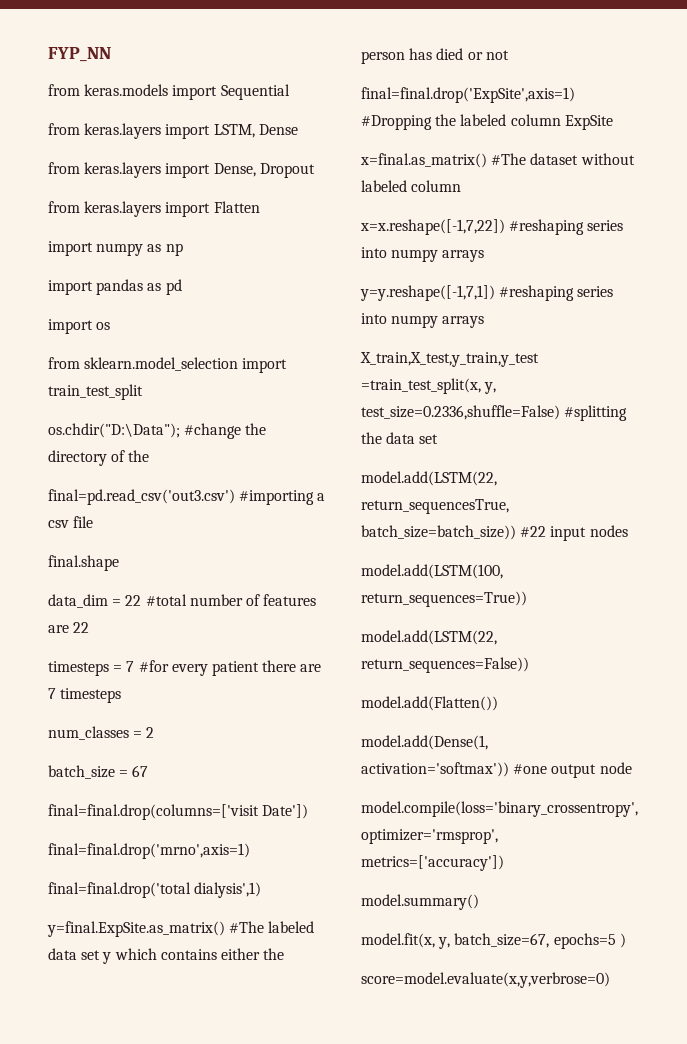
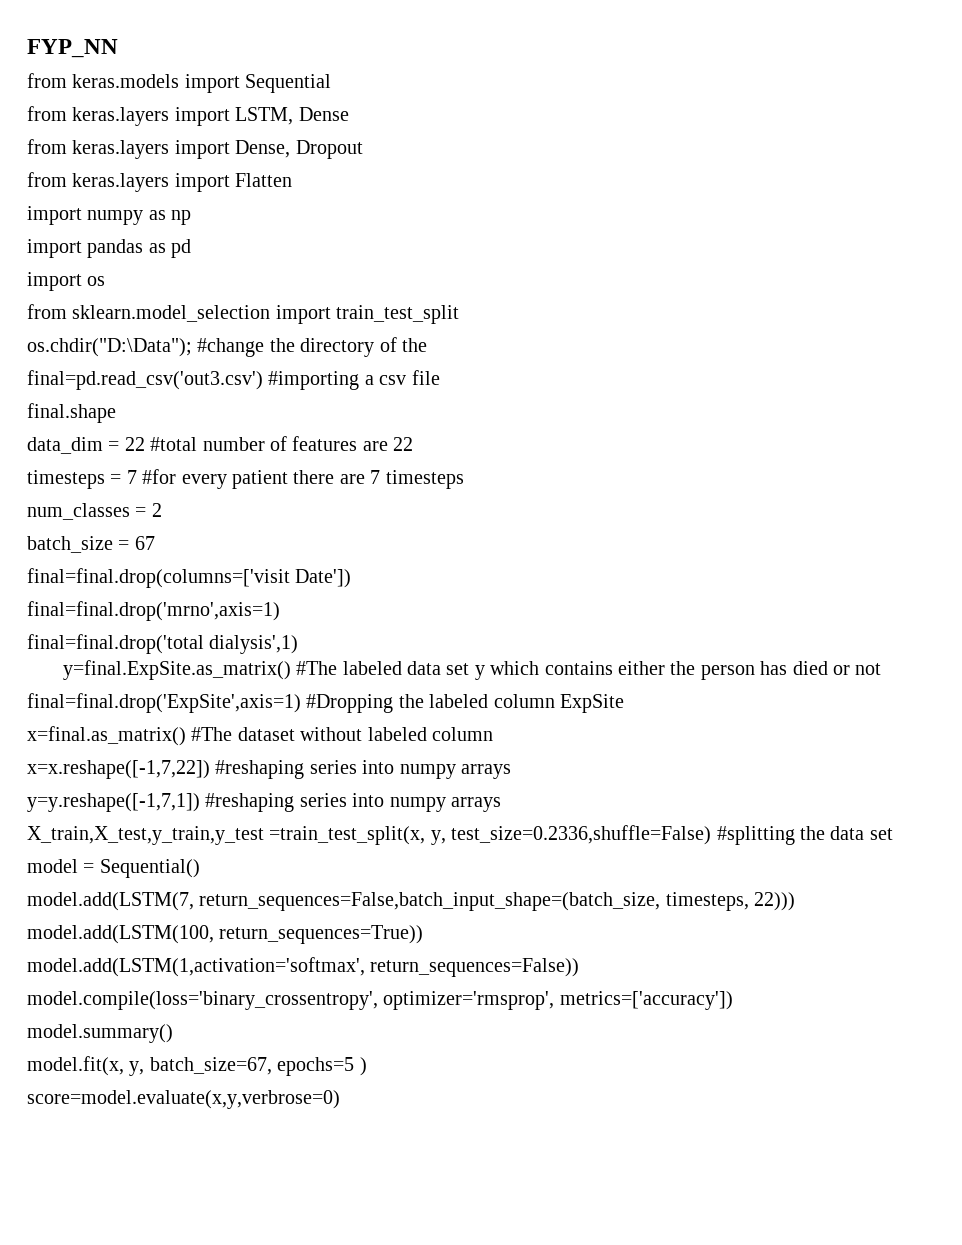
[361,471,497,486] [361,499,509,514] [361,525,628,541] model.add(LSTM(22, return_sequencesTrue, batch_size=batch_size)) #22 input nodes -> [27,859,200,878] [27,892,796,911] model = Sequential() // model.add(LSTM(7, return_sequences=False,batch_input_shape=(batch_size, timesteps, 22)))
[361,630,497,645] model.add(LSTM(22, -> [27,957,365,977] model.add(LSTM(1,activation='softmax',
[361,696,498,711] [361,735,488,750] [361,762,632,778] // model.add(Flatten()) // model.add(Dense(1, activation='softmax')) #one output node -> (580, 967) none

